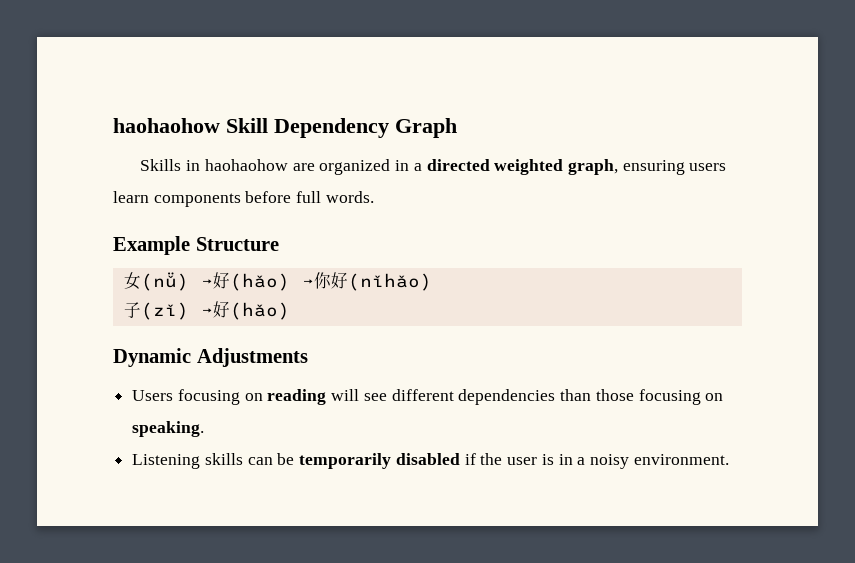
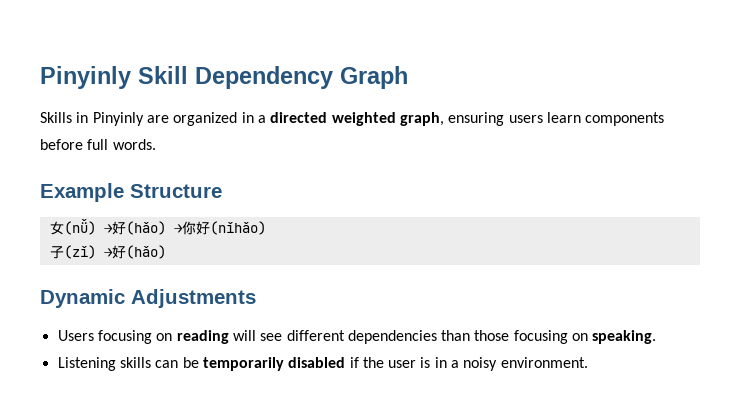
[113,118,220,133] haohaohow -> [40,66,131,89] Pinyinly
[204,159,288,171] haohaohow -> [92,112,144,126] Pinyinly

